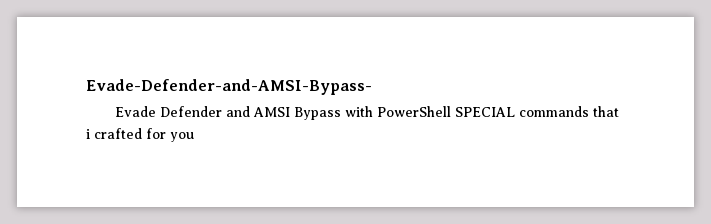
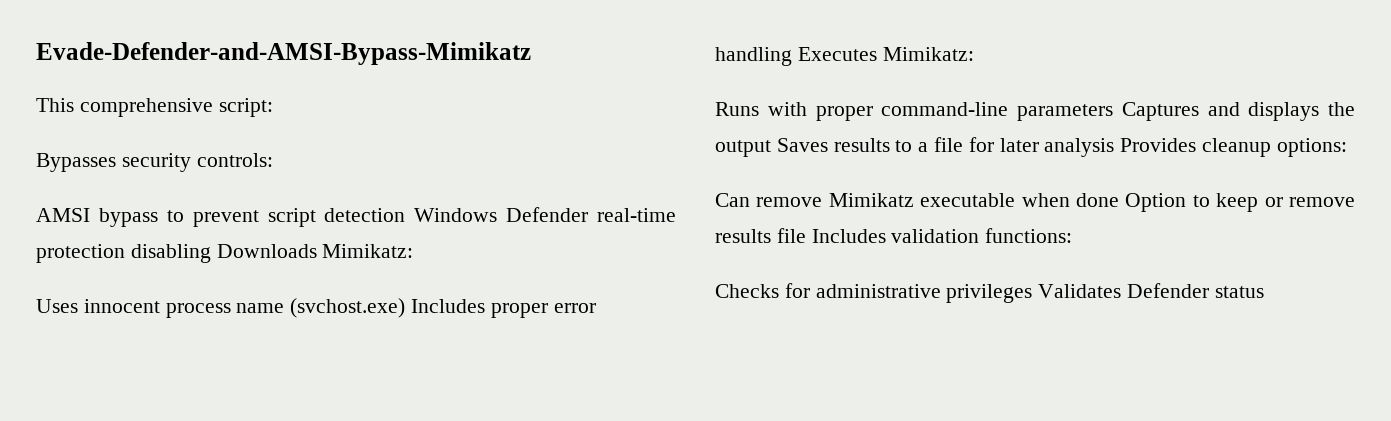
[86,79,372,95] [114,106,619,120] [86,128,194,142] Evade-Defender-and-AMSI-Bypass- // Evade Defender and AMSI Bypass with PowerShell SPECIAL commands that i crafted for you -> [36,42,531,65] [36,98,273,117] [36,153,273,172] [36,207,676,227] [36,244,414,263] [36,298,596,318] [715,47,974,66] [715,102,1355,121] [715,137,1347,157] [715,193,1355,212] [715,228,1073,243] [715,283,1264,303] Evade-Defender-and-AMSI-Bypass-Mimikatz // This comprehensive script: // Bypasses security controls: // AMSI bypass to prevent script detection Windows Defender real-time protection disabling Downloads Mimikatz: // Uses innocent process name (svchost.exe) Includes proper error handling Executes Mimikatz: // Runs with proper command-line parameters Captures and displays the output Saves results to a file for later analysis Provides cleanup options: // Can remove Mimikatz executable when done Option to keep or remove results file Includes validation functions: // Checks for administrative privileges Validates Defender status

